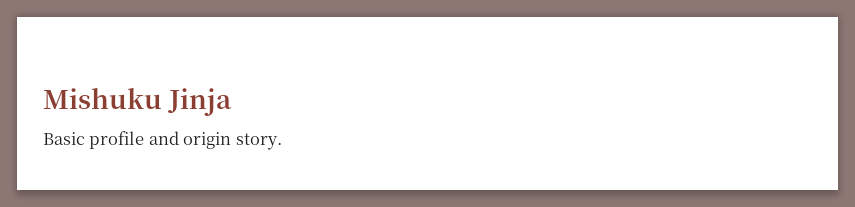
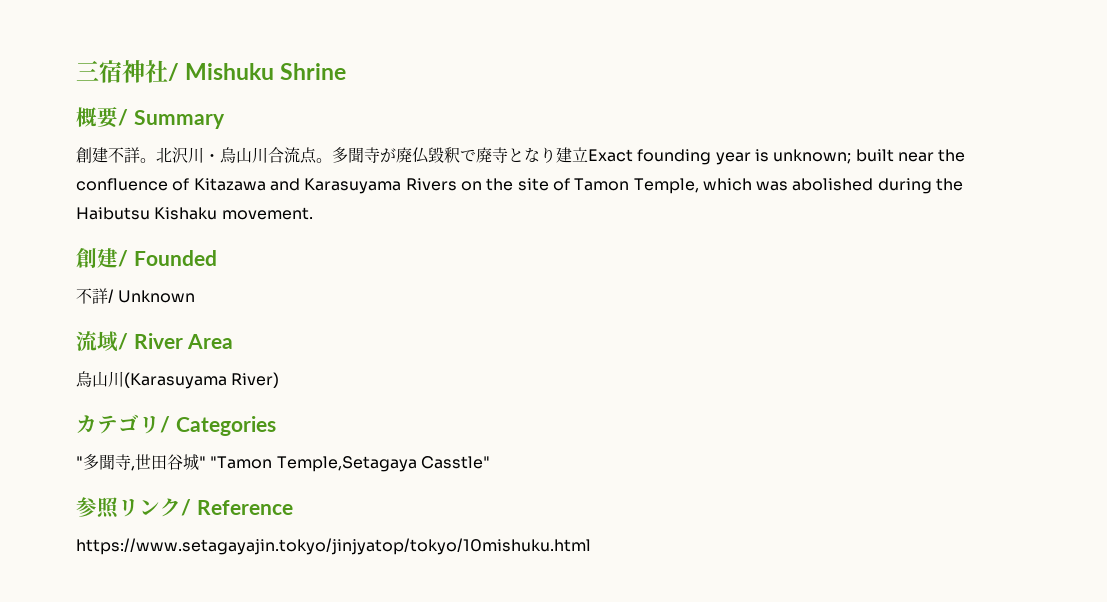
[43,88,233,116] [43,131,282,150] Mishuku Jinja // Basic profile and origin story. -> [76,60,347,83] [76,107,225,129] [76,147,966,165] [76,178,964,194] [76,207,313,220] [76,248,217,268] [76,288,196,304] [76,331,234,352] [76,371,280,389] [76,414,276,436] [76,454,490,472] [76,497,293,519] [76,538,591,555] 三宿神社/ Mishuku Shrine // 概要/ Summary // 創建不詳。北沢川・烏山川合流点。多聞寺が廃仏毀釈で廃寺となり建立Exact founding year is unknown; built near the confluence of Kitazawa and Karasuyama Rivers on the site of Tamon Temple, which was abolished during the Haibutsu Kishaku movement. // 創建/ Founded // 不詳/ Unknown // 流域/ River Area // 烏山川(Karasuyama River) // カテゴリ/ Categories // "多聞寺,世田谷城" "Tamon Temple,Setagaya Casstle" // 参照リンク/ Reference // https://www.setagayajin.tokyo/jinjyatop/tokyo/10mishuku.html

